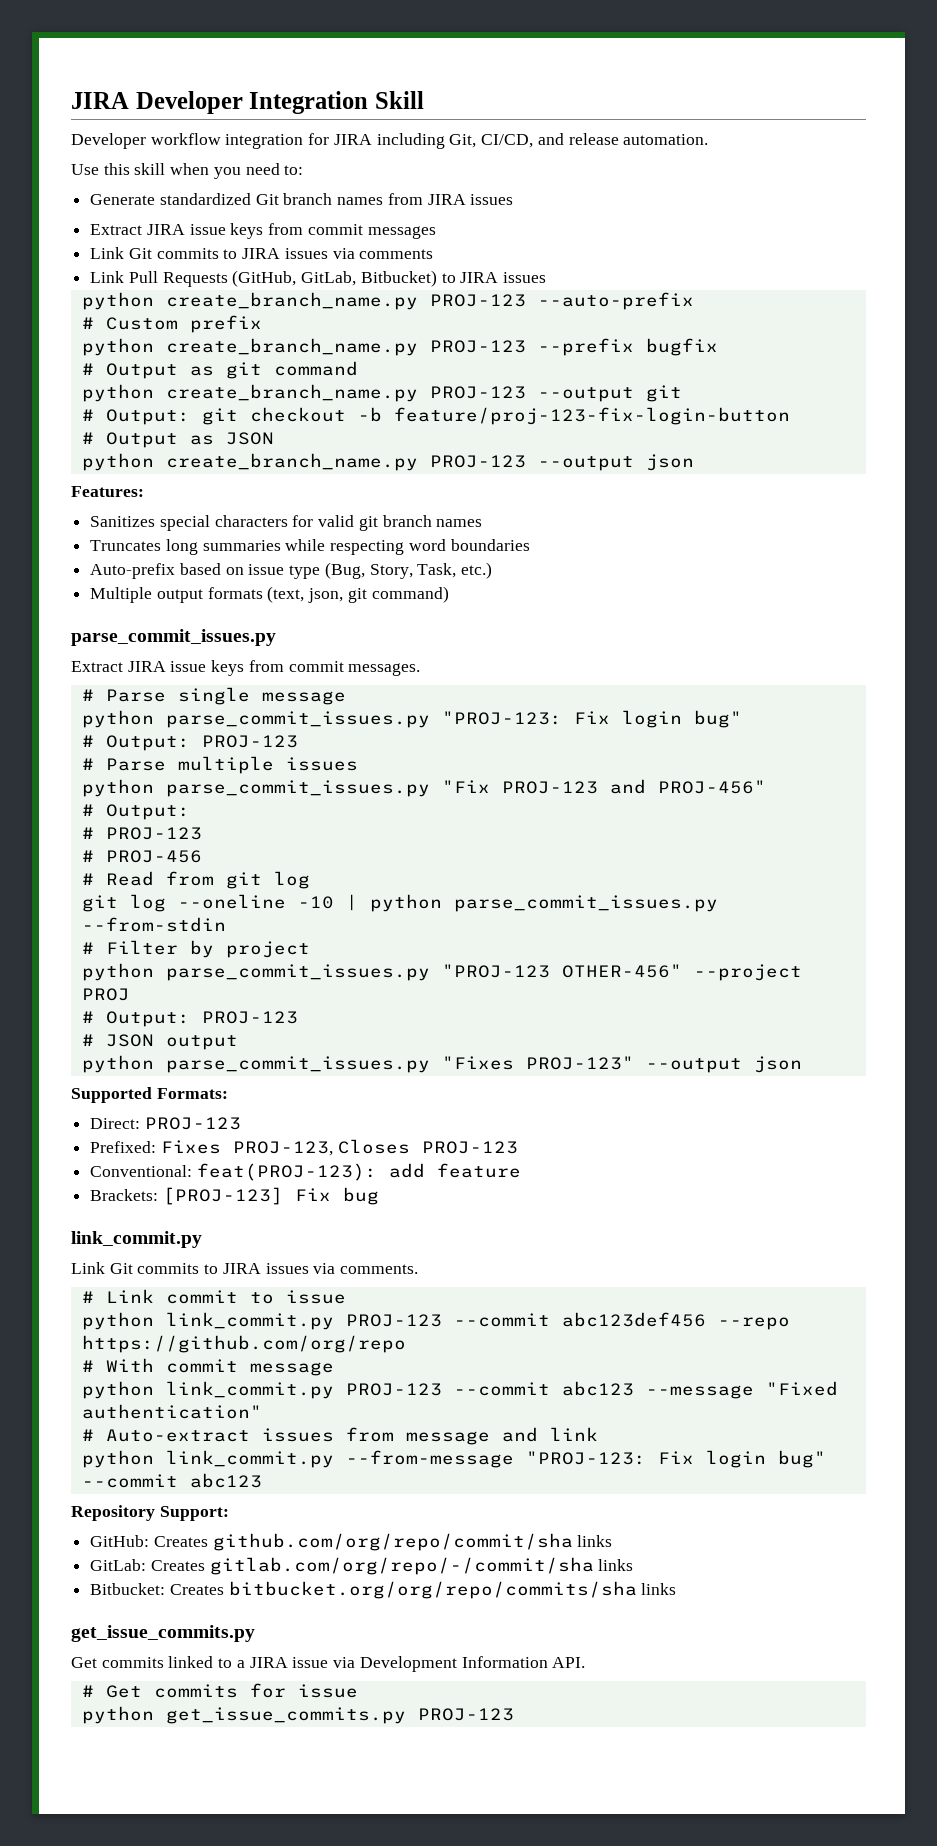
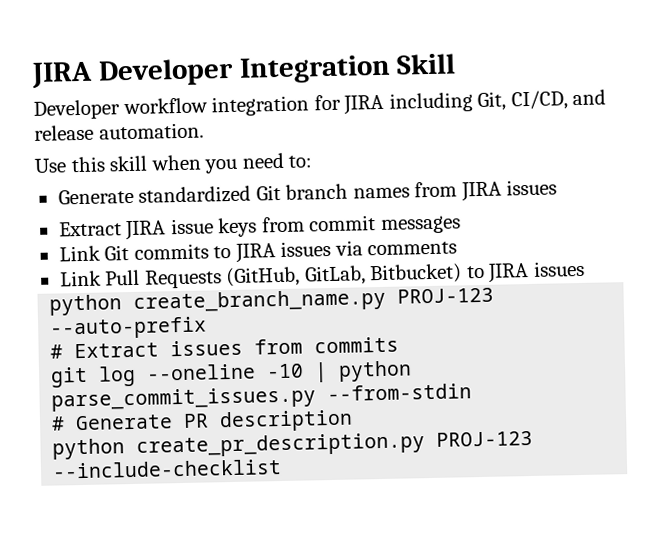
[105,315,262,333] [81,338,718,356] [81,361,358,379] [81,384,682,402] [81,407,790,425] [81,432,274,448] [81,453,694,471] [71,486,144,497] [90,515,483,531] [90,539,530,555] [90,562,493,579] [90,586,449,603] [71,629,276,646] [71,660,421,676] [81,687,346,705] [81,710,742,728] [81,735,298,751] [81,756,358,774] [81,779,766,797] [81,804,190,820] [81,827,202,840] [81,850,202,863] [81,871,310,889] Custom prefix // python create_branch_name.py PROJ-123 --prefix bugfix // # Output as git command // python create_branch_name.py PROJ-123 --output git // # Output: git checkout -b feature/proj-123-fix-login-button // # Output as JSON // python create_branch_name.py PROJ-123 --output json // Features: // Sanitizes special characters for valid git branch names // Truncates long summaries while respecting word boundaries // Auto-prefix based on issue type (Bug, Story, Task, etc.) // Multiple output formats (text, json, git command) // parse_commit_issues.py // Extract JIRA issue keys from commit messages. // # Parse single message // python parse_commit_issues.py "PROJ-123: Fix login bug" // # Output: PROJ-123 // # Parse multiple issues // python parse_commit_issues.py "Fix PROJ-123 and PROJ-456" // # Output: // # PROJ-123 // # PROJ-456 // # Read from git log -> [74,336,400,359] Extract issues from commits
[105,940,310,958] [81,963,802,981] [81,988,130,1001] [81,1011,298,1027] [81,1034,238,1050] [81,1055,802,1073] [71,1087,228,1103] [90,1117,241,1130] [90,1139,518,1156] [90,1163,521,1181] [90,1187,379,1205] [71,1231,202,1248] [71,1262,419,1274] [81,1289,346,1304] [81,1312,790,1330] [81,1335,406,1353] [81,1358,334,1376] [81,1381,838,1399] [81,1404,262,1419] [81,1427,598,1445] [81,1450,826,1468] [81,1473,262,1488] [71,1505,229,1521] [90,1533,613,1551] [90,1557,634,1575] [90,1581,677,1599] [71,1625,255,1642] [71,1656,586,1672] [81,1683,358,1698] [81,1706,514,1724] Filter by project // python parse_commit_issues.py "PROJ-123 OTHER-456" --project PROJ // # Output: PROJ-123 // # JSON output // python parse_commit_issues.py "Fixes PROJ-123" --output json // Supported Formats: // Direct: PROJ-123 // Prefixed: Fixes PROJ-123, Closes PROJ-123 // Conventional: feat(PROJ-123): add feature // Brackets: [PROJ-123] Fix bug // link_commit.py // Link Git commits to JIRA issues via comments. // # Link commit to issue // python link_commit.py PROJ-123 --commit abc123def456 --repo https://github.com/org/repo // # With commit message // python link_commit.py PROJ-123 --commit abc123 --message "Fixed authentication" // # Auto-extract issues from message and link // python link_commit.py --from-message "PROJ-123: Fix login bug" --commit abc123 // Repository Support: // GitHub: Creates github.com/org/repo/commit/sha links // GitLab: Creates gitlab.com/org/repo/-/commit/sha links // Bitbucket: Creates bitbucket.org/org/repo/commits/sha links // get_issue_commits.py // Get commits linked to a JIRA issue via Development Information API. // # Get commits for issue // python get_issue_commits.py PROJ-123 -> [75,409,354,433] [52,430,534,460] [52,459,283,479] Generate PR description // python create_pr_description.py PROJ-123 --include-checklist

